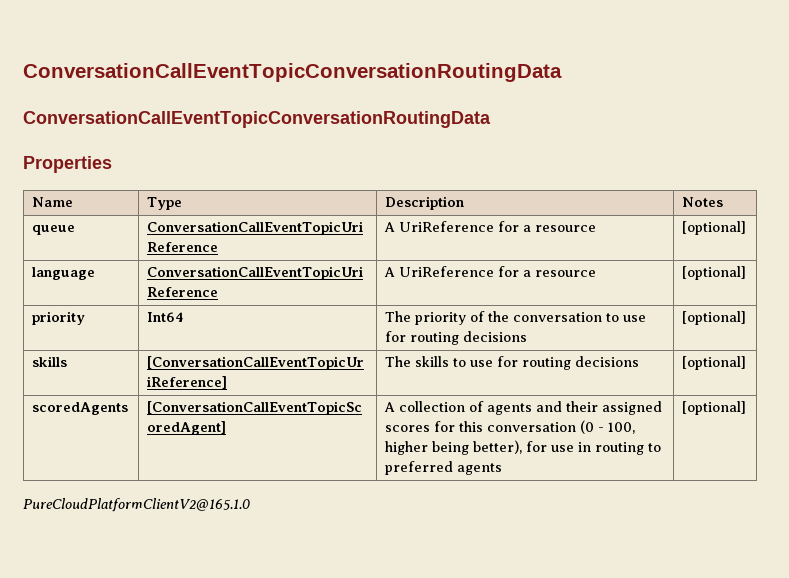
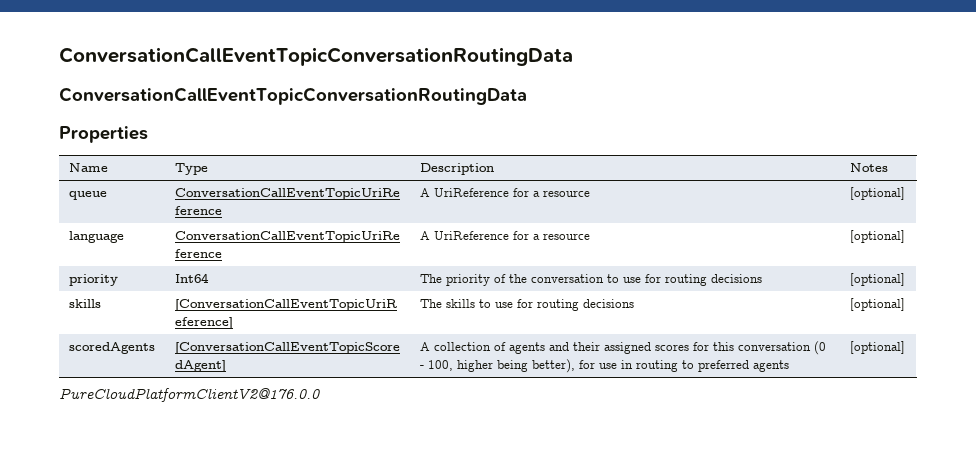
[23,498,250,512] PureCloudPlatformClientV2@165.1.0 -> [59,388,320,402] PureCloudPlatformClientV2@176.0.0

